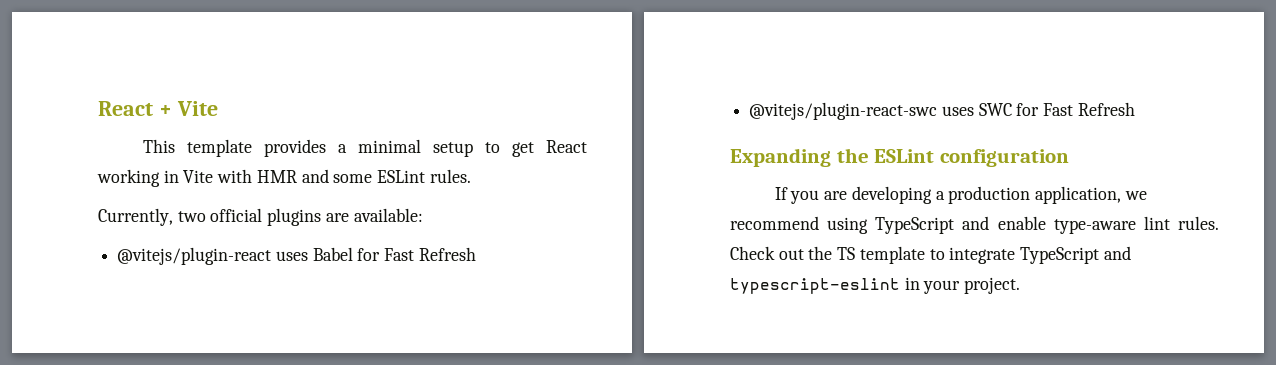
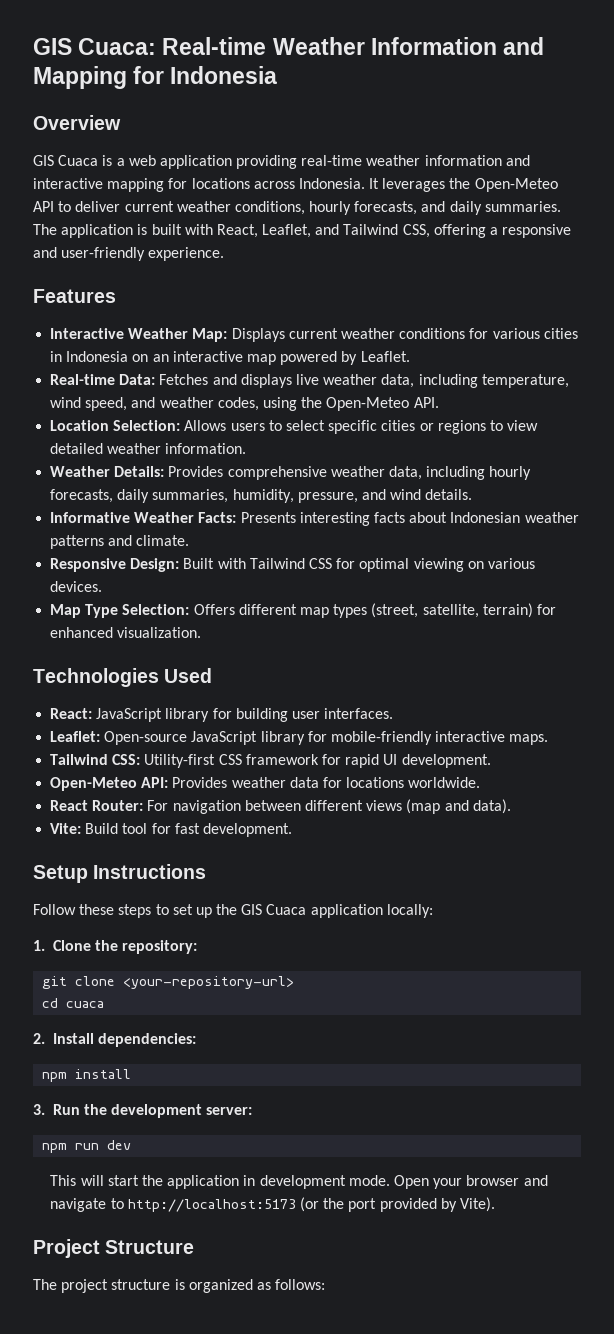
[98,101,218,116] [142,139,588,157] [97,169,471,187] [98,208,423,226] [117,247,476,265] [749,102,1135,120] [730,148,1069,167] [774,186,1147,204] [730,216,1219,234] [730,246,1131,264] [730,277,1021,294] React + Vite // This template provides a minimal setup to get React working in Vite with HMR and some ESLint rules. // Currently, two official plugins are available: // @vitejs/plugin-react uses Babel for Fast Refresh // @vitejs/plugin-react-swc uses SWC for Fast Refresh // Expanding the ESLint configuration // If you are developing a production application, we recommend using TypeScript and enable type-aware lint rules. Check out the TS template to integrate TypeScript and typescript-eslint in your project. -> [33,37,545,55] [33,66,278,89] [33,115,121,130] [33,155,530,169] [33,178,558,192] [33,201,561,215] [33,224,572,238] [33,247,225,261] [33,289,116,303] [50,328,578,342] [50,351,410,365] [50,374,569,388] [50,397,439,411] [50,420,539,434] [50,443,247,454] [50,466,532,480] [50,489,473,503] [50,512,579,526] [50,535,190,549] [50,558,535,572] [50,581,103,592] [50,603,556,618] [50,627,202,638] [33,668,213,687] [50,708,394,722] [50,731,549,745] [50,754,491,768] [50,777,481,791] [50,799,511,814] [50,823,292,837] [33,864,207,883] [33,904,433,918] [33,940,198,954] [42,976,295,989] [42,998,105,1008] [33,1033,196,1047] [42,1069,132,1082] [33,1104,253,1118] [42,1140,132,1153] [50,1175,548,1189] [50,1197,495,1212] [33,1239,195,1258] [33,1279,326,1293] GIS Cuaca: Real-time Weather Information and Mapping for Indonesia // Overview // GIS Cuaca is a web application providing real-time weather information and interactive mapping for locations across Indonesia. It leverages the Open-Meteo API to deliver current weather conditions, hourly forecasts, and daily summaries. The application is built with React, Leaflet, and Tailwind CSS, offering a responsive and user-friendly experience. // Features // Interactive Weather Map: Displays current weather conditions for various cities in Indonesia on an interactive map powered by Leaflet. // Real-time Data: Fetches and displays live weather data, including temperature, wind speed, and weather codes, using the Open-Meteo API. // Location Selection: Allows users to select specific cities or regions to view detailed weather information. // Weather Details: Provides comprehensive weather data, including hourly forecasts, daily summaries, humidity, pressure, and wind details. // Informative Weather Facts: Presents interesting facts about Indonesian weather patterns and climate. // Responsive Design: Built with Tailwind CSS for optimal viewing on various devices. // Map Type Selection: Offers different map types (street, satellite, terrain) for enhanced visualization. // Technologies Used // React: JavaScript library for building user interfaces. // Leaflet: Open-source JavaScript library for mobile-friendly interactive maps. // Tailwind CSS: Utility-first CSS framework for rapid UI development. // Open-Meteo API: Provides weather data for locations worldwide. // React Router: For navigation between different views (map and data). // Vite: Build tool for fast development. // Setup Instructions // Follow these steps to set up the GIS Cuaca application locally: // 1. Clone the repository: // git clone <your-repository-url> // cd cuaca // 2. Install dependencies: // npm install // 3. Run the development server: // npm run dev // This will start the application in development mode. Open your browser and navigate to http://localhost:5173 (or the port provided by Vite). // Project Structure // The project structure is organized as follows:

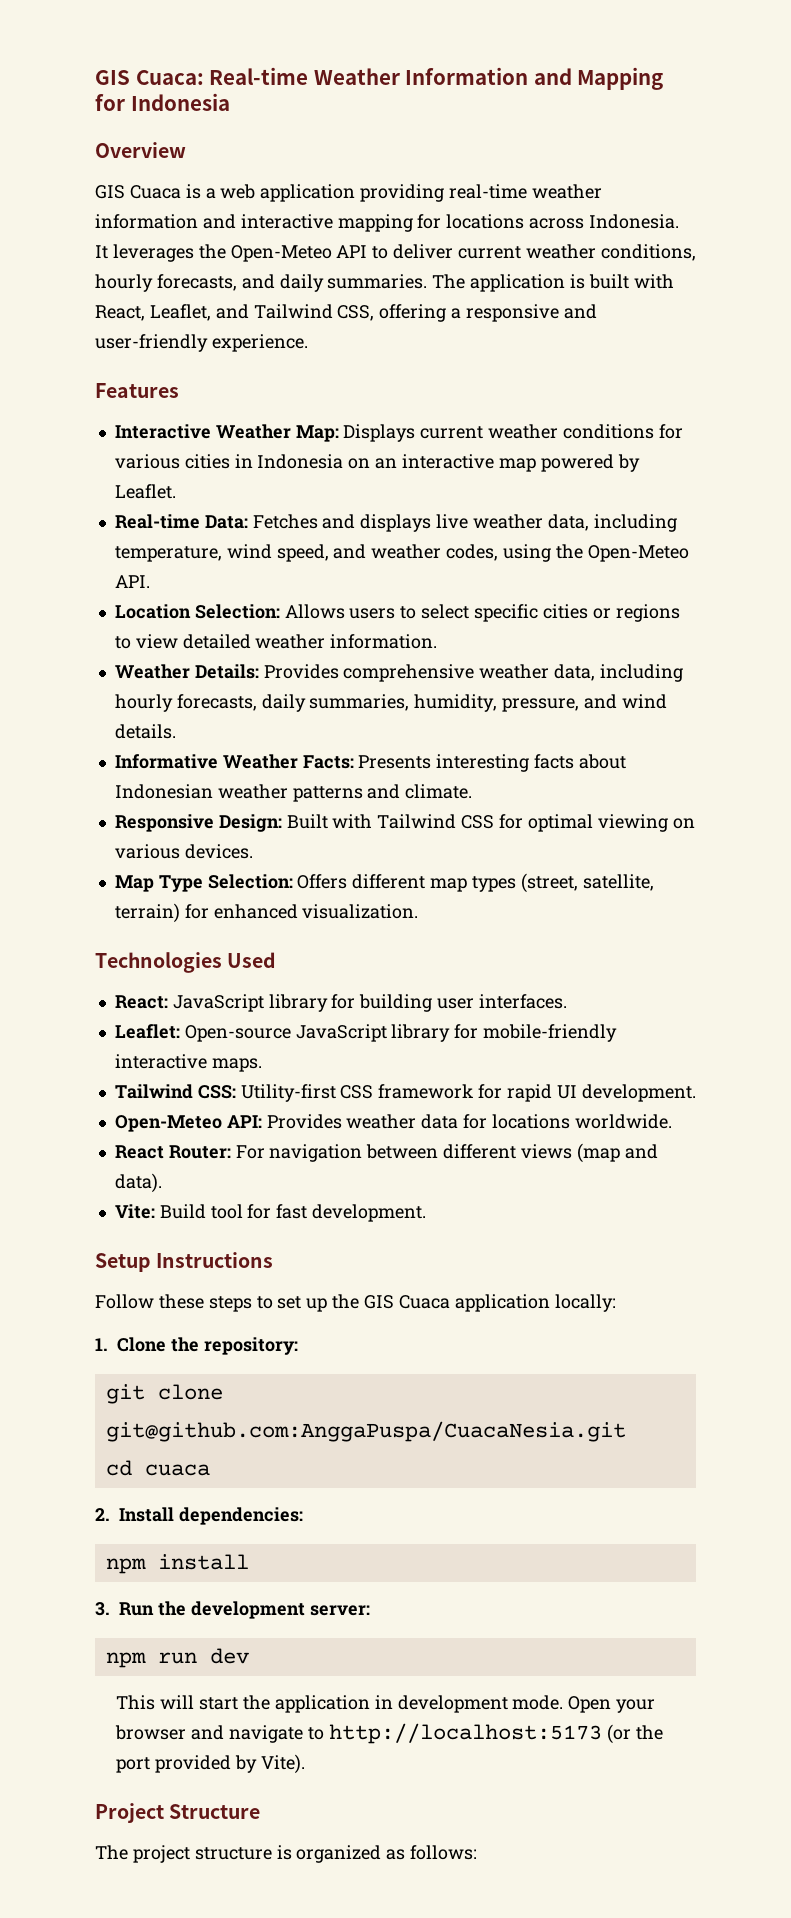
[123,976,295,989] <your-repository-url> -> [105,1421,626,1442] git@github.com:AnggaPuspa/CuacaNesia.git

